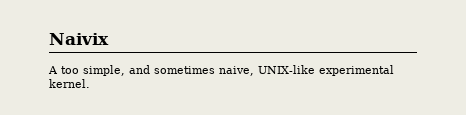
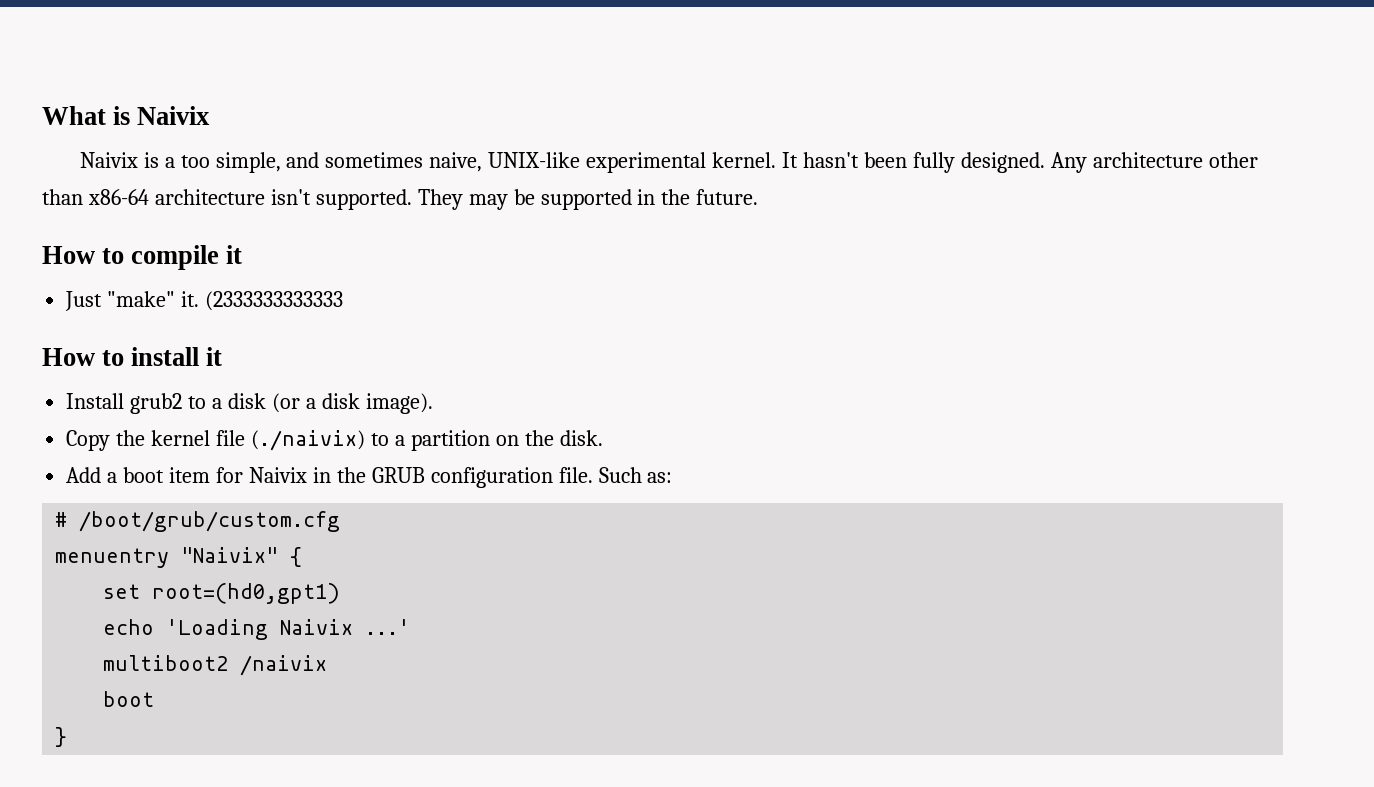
(49, 39) none -> [42,106,131,125] What is
[48,66,58,74] A -> [79,152,175,168] Naivix is a
(90, 83) none -> [782,152,1258,173] [42,189,759,210] [42,245,243,270] [65,291,344,311] [42,347,223,366] [66,393,433,414] [66,430,603,451] [66,467,673,488] [55,511,341,532] [55,547,303,568] [103,583,341,604] [103,619,411,640] [103,655,328,676] [103,691,155,707] [55,727,68,747] It hasn't been fully designed. Any architecture other than x86-64 architecture isn't supported. They may be supported in the future. // How to compile it // Just "make" it. (2333333333333 // How to install it // Install grub2 to a disk (or a disk image). // Copy the kernel file (./naivix) to a partition on the disk. // Add a boot item for Naivix in the GRUB configuration file. Such as: // # /boot/grub/custom.cfg // menuentry "Naivix" { // set root=(hd0,gpt1) // echo 'Loading Naivix ...' // multiboot2 /naivix // boot // }

